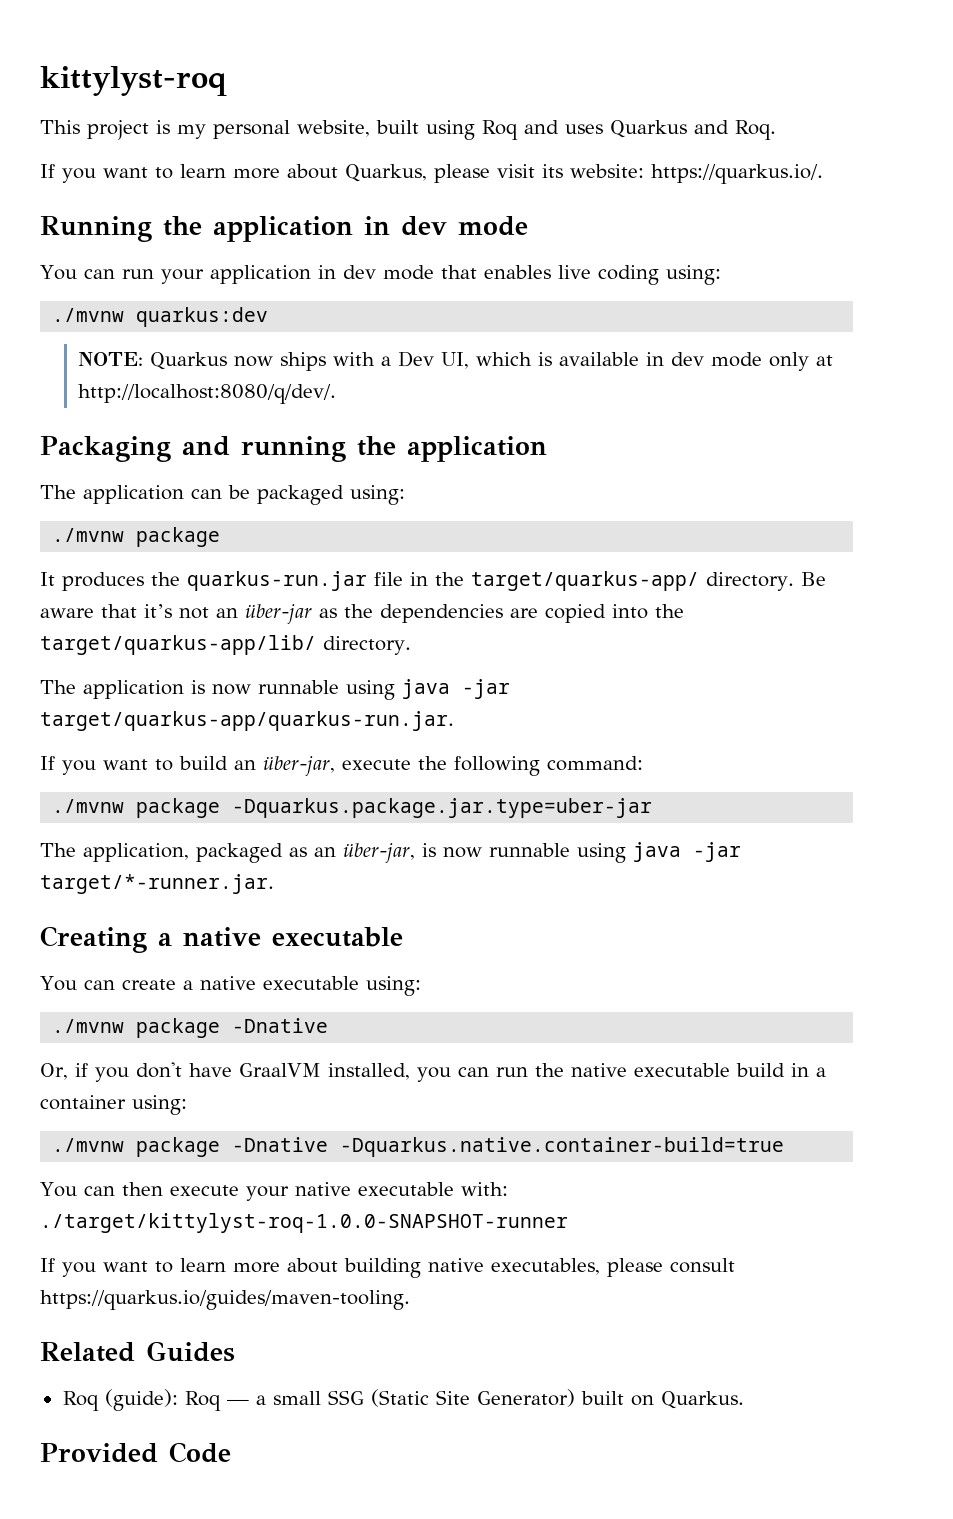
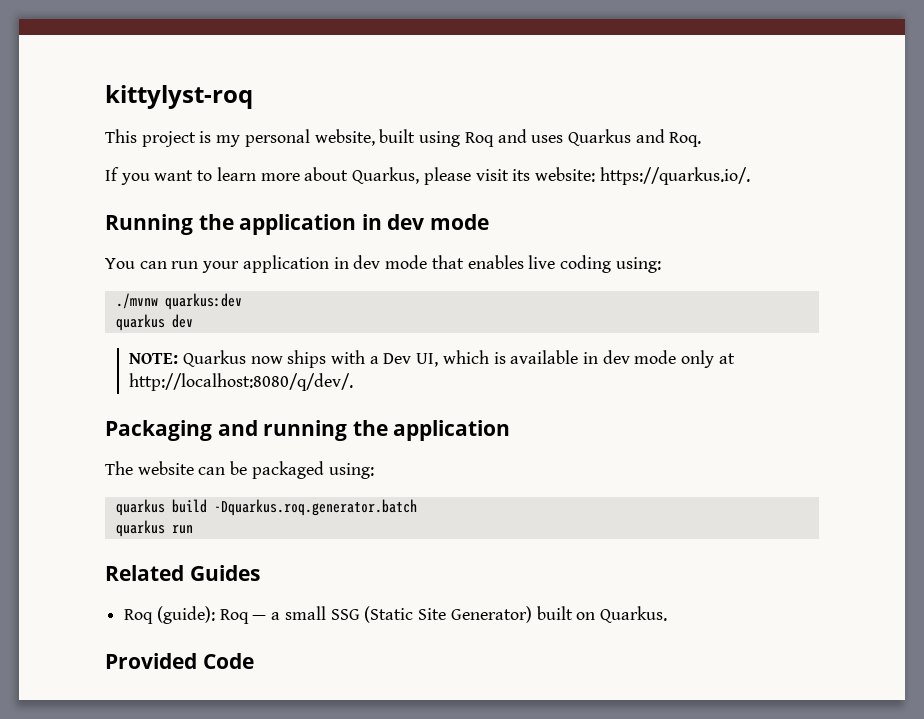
(269, 317) none -> [115,314,193,331] // quarkus dev
[83,485,184,504] application -> [137,461,194,475] website
[52,527,221,547] [40,571,826,591] [40,604,684,624] [40,635,411,655] [40,679,510,700] [40,711,454,731] [40,756,643,776] [52,798,653,818] [40,842,741,863] [40,874,274,894] [40,926,403,953] [40,976,421,996] [52,1018,329,1038] [40,1062,826,1082] [40,1095,187,1115] [52,1137,785,1157] [40,1182,508,1201] [40,1213,568,1233] [40,1258,735,1278] [40,1290,410,1310] ./mvnw package // It produces the quarkus-run.jar file in the target/quarkus-app/ directory. Be aware that it’s not an über-jar as the dependencies are copied into the target/quarkus-app/lib/ directory. // The application is now runnable using java -jar target/quarkus-app/quarkus-run.jar. // If you want to build an über-jar, execute the following command: // ./mvnw package -Dquarkus.package.jar.type=uber-jar // The application, packaged as an über-jar, is now runnable using java -jar target/*-runner.jar. // Creating a native executable // You can create a native executable using: // ./mvnw package -Dnative // Or, if you don't have GraalVM installed, you can run the native executable build in a container using: // ./mvnw package -Dnative -Dquarkus.native.container-build=true // You can then execute your native executable with: ./target/kittylyst-roq-1.0.0-SNAPSHOT-runner // If you want to learn more about building native executables, please consult https://quarkus.io/guides/maven-tooling. -> [115,499,417,516] [115,520,193,537] quarkus build -Dquarkus.roq.generator.batch // quarkus run

